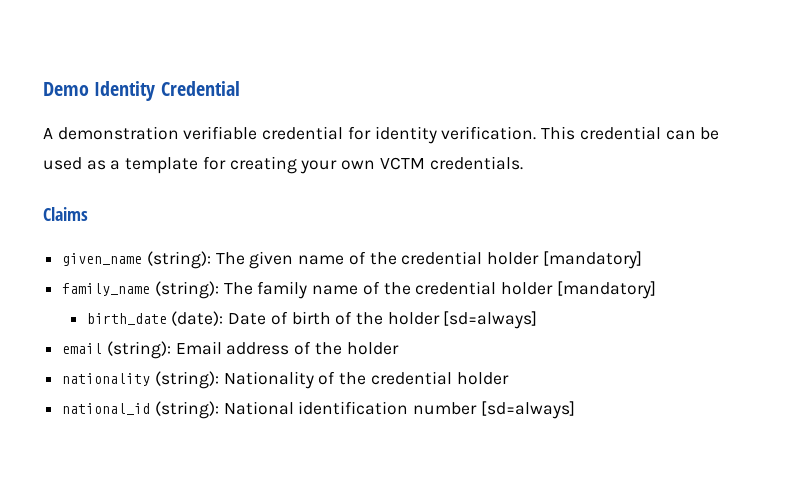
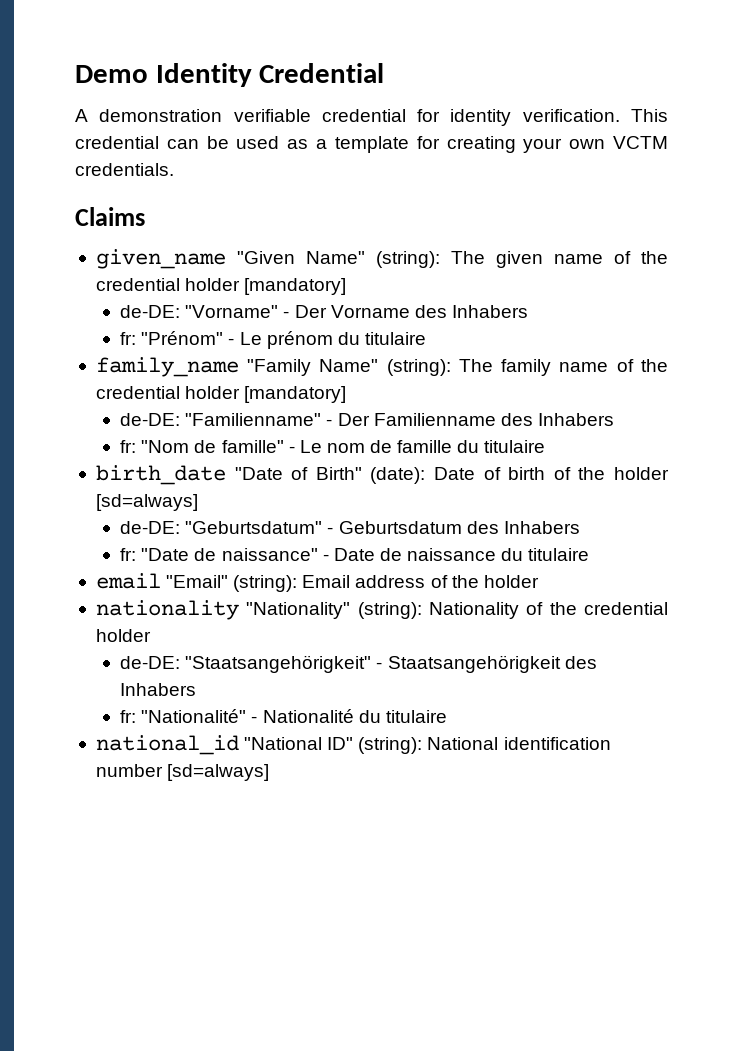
(143, 259) none -> [236,251,365,264] "Given Name"
(642, 260) none -> [120,305,528,318] [120,331,426,349] // de-DE: "Vorname" - Der Vorname des Inhabers // fr: "Prénom" - Le prénom du titulaire
(151, 289) none -> [247,359,379,376] "Family Name"
[86,313,167,325] birth_date -> [120,413,614,426] [120,440,546,453] [95,465,362,485] de-DE: "Familienname" - Der Familienname des Inhabers // fr: "Nom de famille" - Le nom de famille du titulaire // birth_date "Date of Birth"
(538, 320) none -> [120,521,580,534] [120,548,590,561] // de-DE: "Geburtsdatum" - Geburtsdatum des Inhabers // fr: "Date de naissance" - Date de naissance du titulaire
(103, 348) none -> [166,575,229,588] "Email"
(151, 379) none -> [246,602,351,619] "Nationality"
(509, 378) none -> [120,655,597,673] [120,683,197,696] [120,709,447,723] // de-DE: "Staatsangehörigkeit" - Staatsangehörigkeit des Inhabers // fr: "Nationalité" - Nationalité du titulaire
(151, 409) none -> [244,737,354,750] "National ID"

